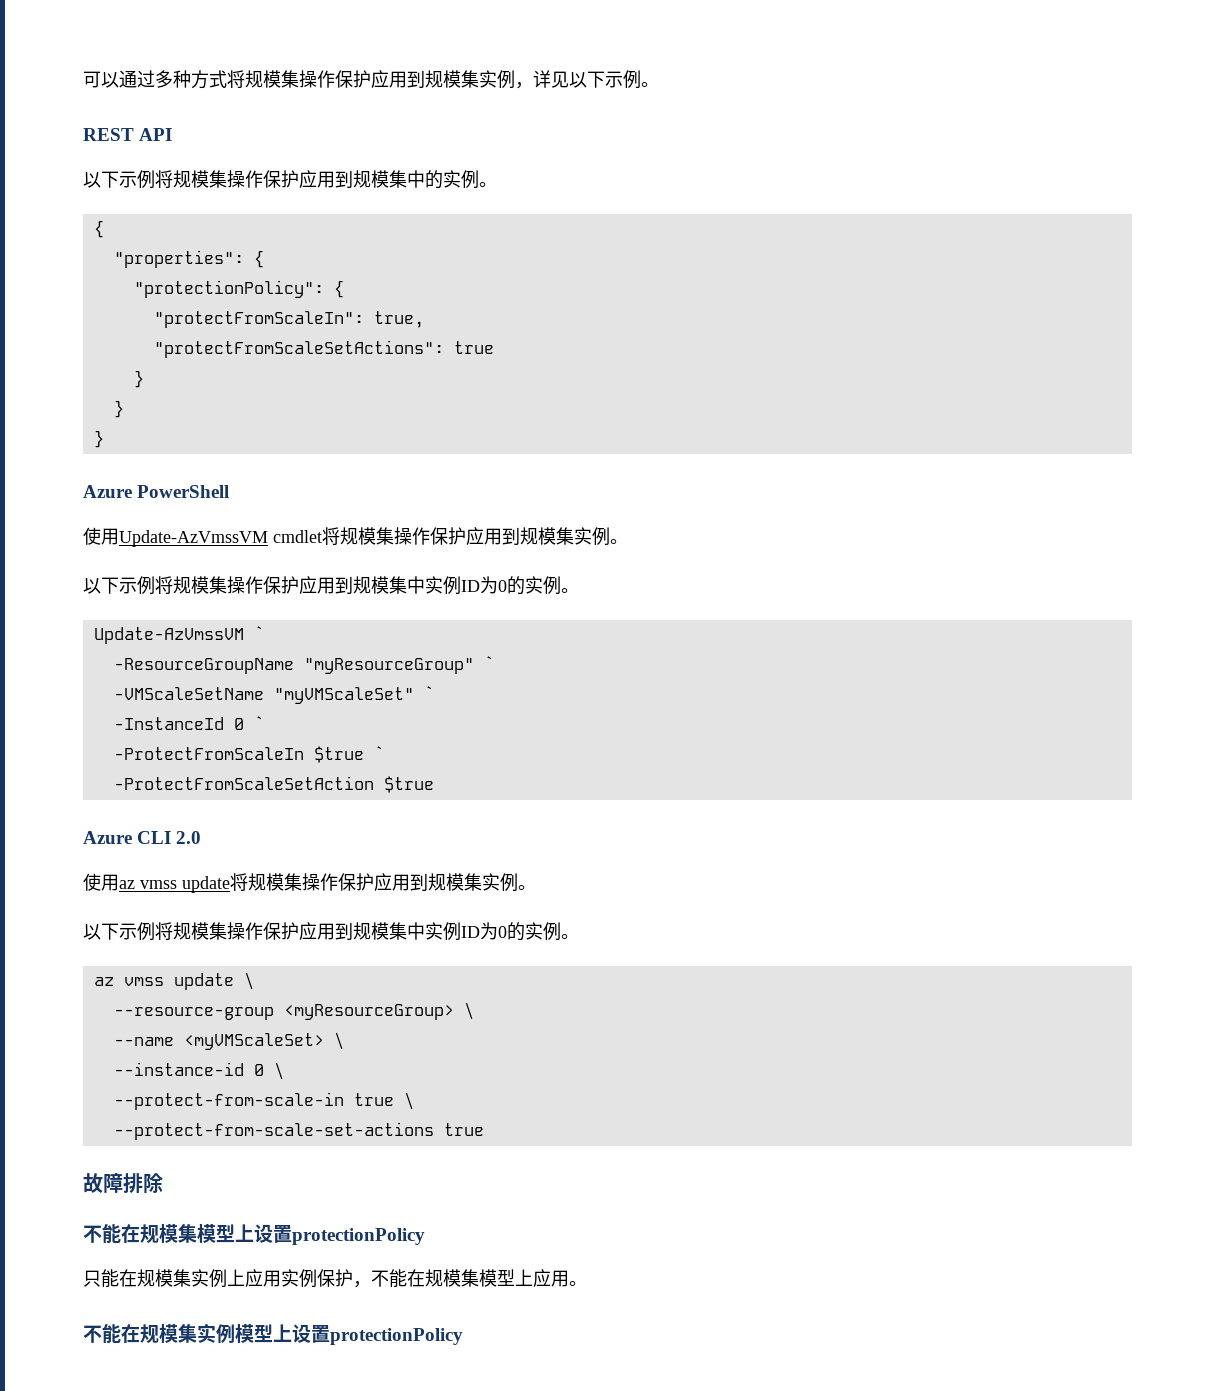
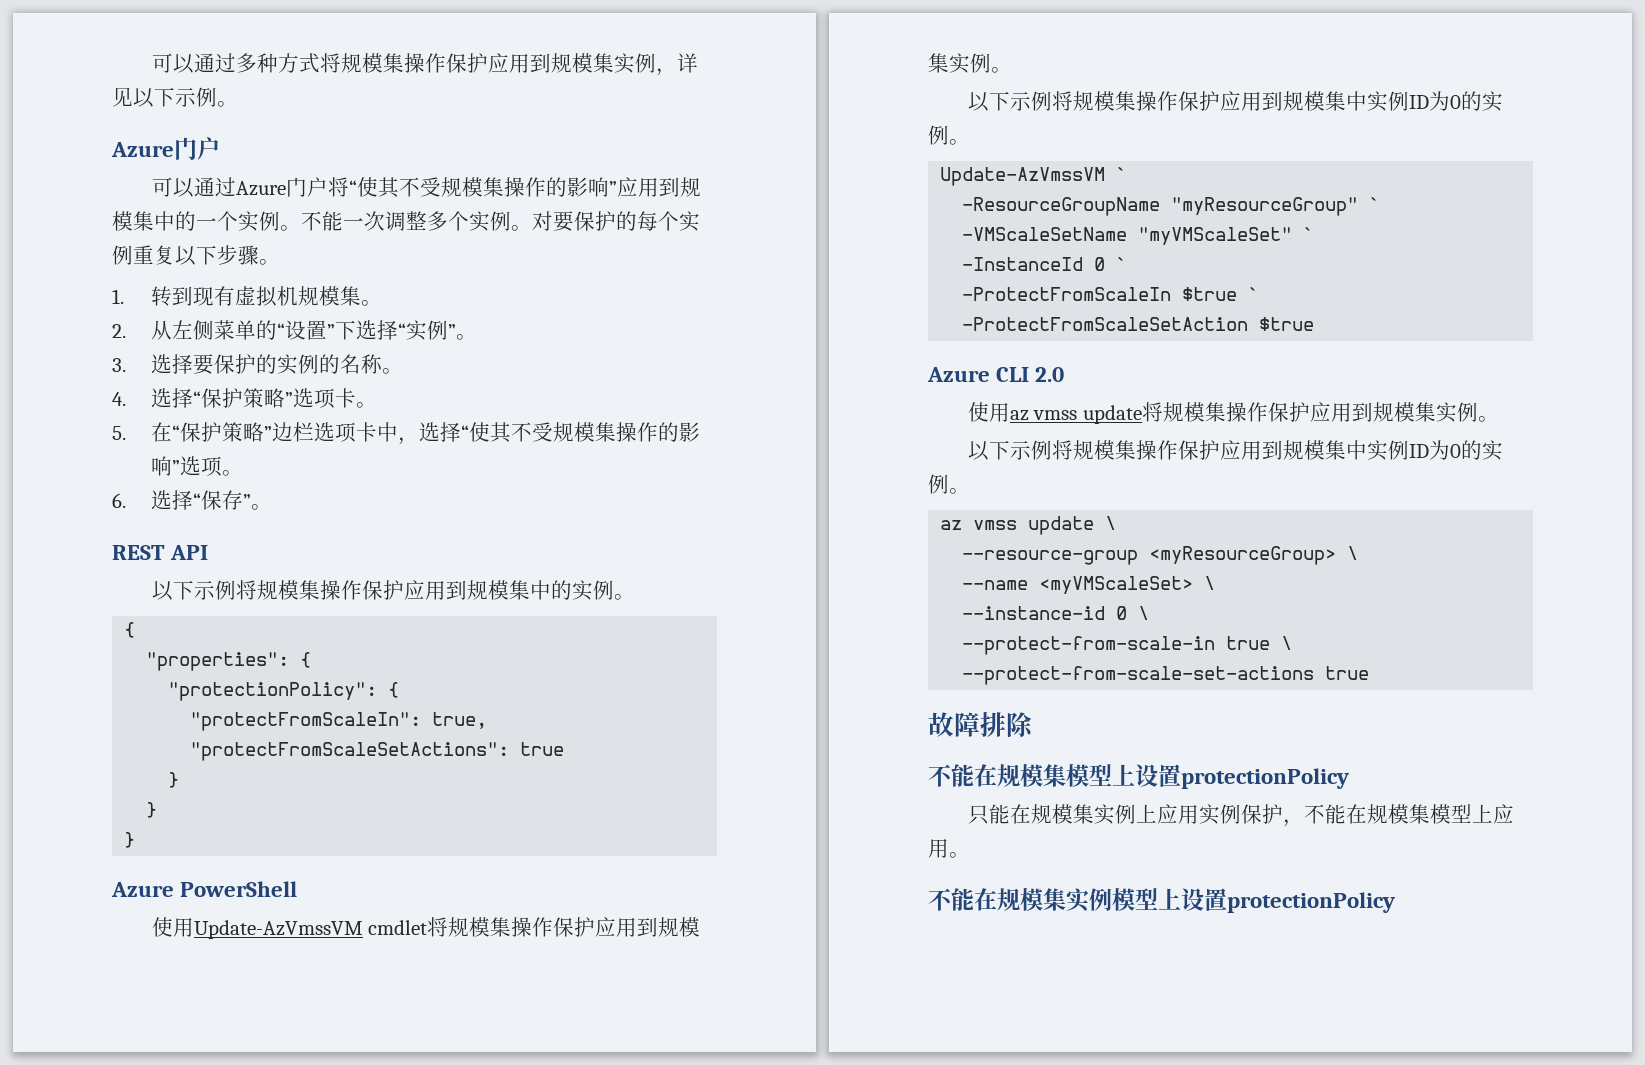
(659, 84) none -> [111,137,220,160] [151,177,701,198] [112,211,700,232] [112,245,280,266] [112,286,382,307] [112,320,477,341] [112,354,403,375] [112,388,377,409] [112,422,700,445] [150,456,243,477] [112,490,272,510] // Azure门户 // 可以通过Azure门户将“使其不受规模集操作的影响”应用到规模集中的一个实例。不能一次调整多个实例。对要保护的每个实例重复以下步骤。 // 1.转到现有虚拟机规模集。 // 2.从左侧菜单的“设置”下选择“实例”。 // 3.选择要保护的实例的名称。 // 4.选择“保护策略”选项卡。 // 5.在“保护策略”边栏选项卡中，选择“使其不受规模集操作的影响”选项。 // 6.选择“保存”。

